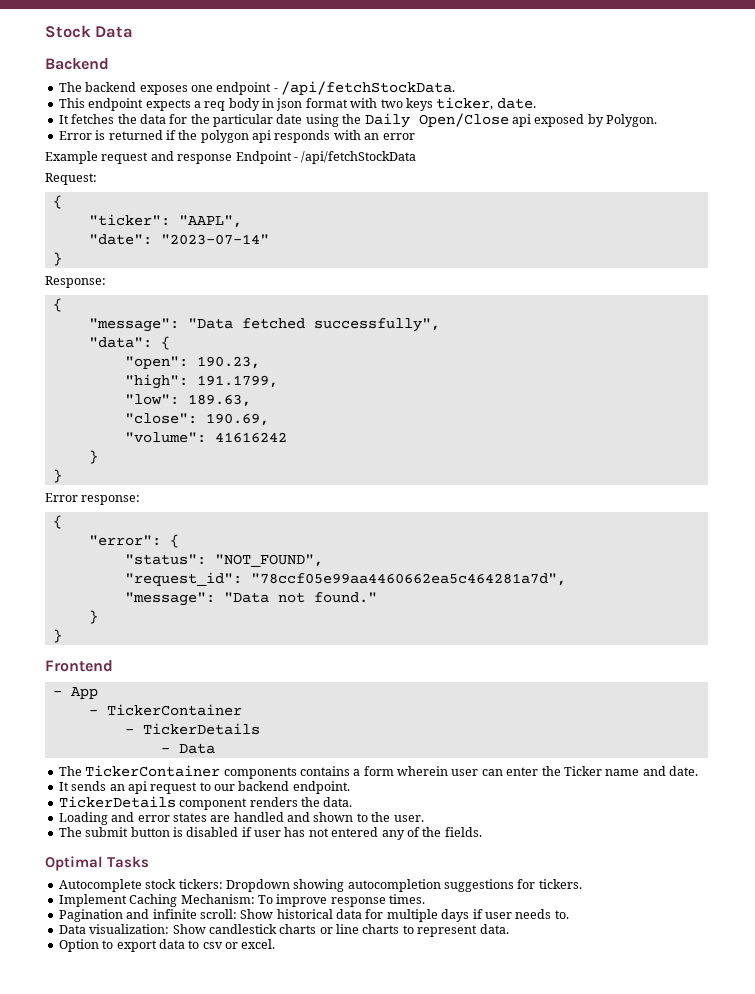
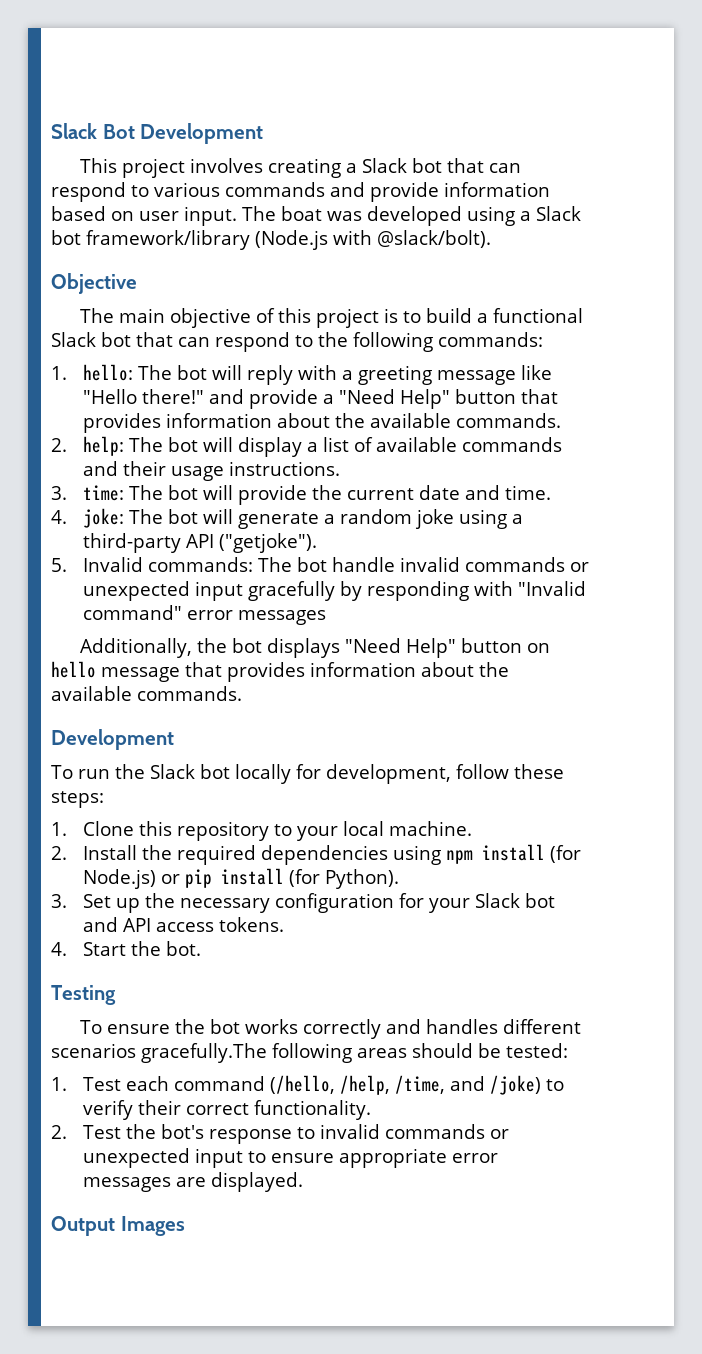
[45,25,134,38] [45,58,109,70] [58,81,455,95] [58,97,536,111] [58,113,657,128] [58,130,415,143] [45,151,417,164] [45,173,97,185] [52,195,62,209] [88,214,242,228] [88,234,269,245] [52,252,62,266] [45,276,106,288] [52,298,62,312] [88,318,440,332] [88,336,170,350] [124,356,260,369] [124,374,278,389] [124,394,251,407] [124,413,269,426] [124,432,287,443] [88,450,98,464] [52,469,62,483] [45,493,141,505] [52,515,62,529] [88,534,179,548] [124,554,323,567] [124,572,566,586] [124,592,377,606] [88,610,98,624] [52,629,62,643] [45,660,113,672] [52,687,98,699] [88,704,242,716] [124,723,260,735] [160,743,215,754] [58,765,698,779] [58,781,350,794] [58,796,353,810] [58,812,424,825] [58,827,482,840] [45,856,150,871] [58,879,582,892] [58,894,425,907] [58,909,569,922] [58,924,509,937] [58,939,276,952] Stock Data // Backend // The backend exposes one endpoint - /api/fetchStockData. // This endpoint expects a req body in json format with two keys ticker, date. // It fetches the data for the particular date using the Daily Open/Close api exposed by Polygon. // Error is returned if the polygon api responds with an error // Example request and response Endpoint - /api/fetchStockData // Request: // { // "ticker": "AAPL", // "date": "2023-07-14" // } // Response: // { // "message": "Data fetched successfully", // "data": { // "open": 190.23, // "high": 191.1799, // "low": 189.63, // "close": 190.69, // "volume": 41616242 // } // } // Error response: // { // "error": { // "status": "NOT_FOUND", // "request_id": "78ccf05e99aa4460662ea5c464281a7d", // "message": "Data not found." // } // } // Frontend // - App // - TickerContainer // - TickerDetails // - Data // The TickerContainer components contains a form wherein user can enter the Ticker name and date. // It sends an api request to our backend endpoint. // TickerDetails component renders the data. // Loading and error states are handled and shown to the user. // The submit button is disabled if user has not entered any of the fields. // Optimal Tasks // Autocomplete stock tickers: Dropdown showing autocompletion suggestions for tickers. // Implement Caching Mechanism: To improve response times. // Pagination and infinite scroll: Show historical data for multiple days if user needs to. // Data visualization: Show candlestick charts or line charts to represent data. // Option to export data to csv or excel. -> [51,123,264,144] [80,158,522,178] [51,182,550,202] [51,206,581,226] [51,230,491,250] [51,273,137,294] [80,308,584,328] [51,332,543,352] [51,364,552,385] [82,389,558,409] [82,413,561,433] [51,436,562,457] [82,461,340,481] [51,485,551,505] [51,508,523,529] [82,533,317,553] [51,557,589,572] [82,581,586,601] [82,605,326,625] [80,638,551,658] [51,661,509,682] [51,686,242,701] [51,729,174,750] [51,764,564,784] [51,791,104,808] [51,821,472,841] [51,844,581,865] [82,868,399,889] [51,893,555,913] [82,917,284,932] [51,941,201,956] [51,985,116,1005] [80,1019,582,1039] [51,1043,568,1063] [51,1075,564,1095] [82,1100,371,1120] [51,1124,509,1144] [82,1148,498,1168] [82,1172,303,1192] [51,1216,185,1236] Slack Bot Development // This project involves creating a Slack bot that can respond to various commands and provide information based on user input. The boat was developed using a Slack bot framework/library (Node.js with @slack/bolt). // Objective // The main objective of this project is to build a functional Slack bot that can respond to the following commands: // 1. hello: The bot will reply with a greeting message like "Hello there!" and provide a "Need Help" button that provides information about the available commands. // 2. help: The bot will display a list of available commands and their usage instructions. // 3. time: The bot will provide the current date and time. // 4. joke: The bot will generate a random joke using a third-party API ("getjoke"). // 5. Invalid commands: The bot handle invalid commands or unexpected input gracefully by responding with "Invalid command" error messages // Additionally, the bot displays "Need Help" button on hello message that provides information about the available commands. // Development // To run the Slack bot locally for development, follow these steps: // 1. Clone this repository to your local machine. // 2. Install the required dependencies using npm install (for Node.js) or pip install (for Python). // 3. Set up the necessary configuration for your Slack bot and API access tokens. // 4. Start the bot. // Testing // To ensure the bot works correctly and handles different scenarios gracefully.The following areas should be tested: // 1. Test each command (/hello, /help, /time, and /joke) to verify their correct functionality. // 2. Test the bot's response to invalid commands or unexpected input to ensure appropriate error messages are displayed. // Output Images

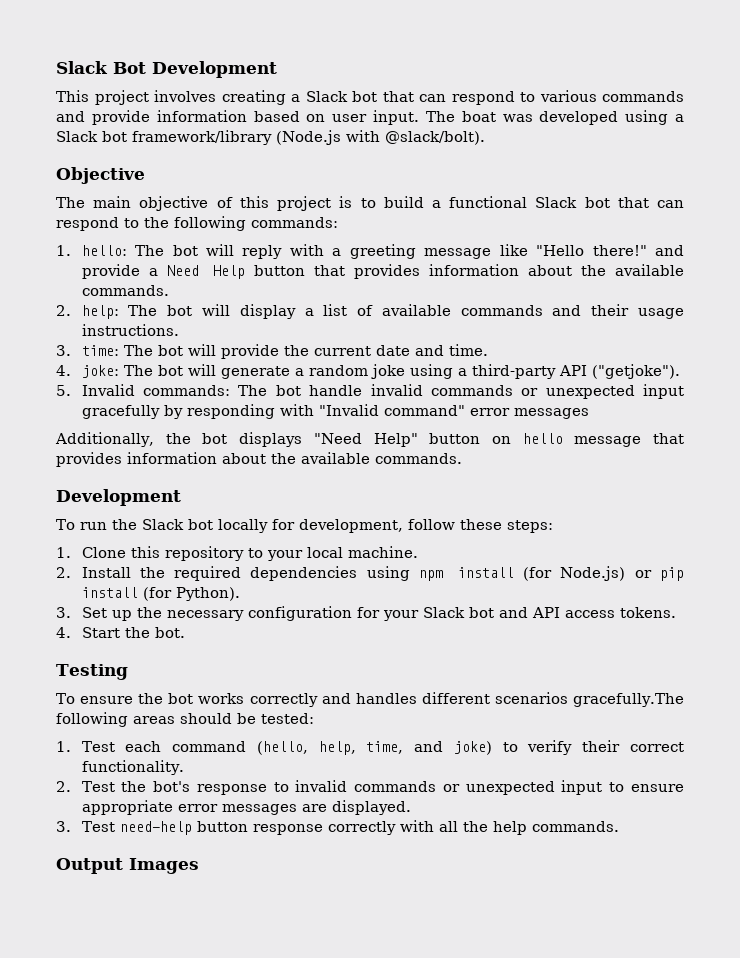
[338,389,450,409] "Need Help" -> [166,265,246,279] Need Help
[269,1075,541,1095] (/hello, /help, /time, and /joke) -> [256,741,492,755] (hello, help, time, and joke)
(303, 1182) none -> [56,820,619,835] // 3. Test need-help button response correctly with all the help commands.

